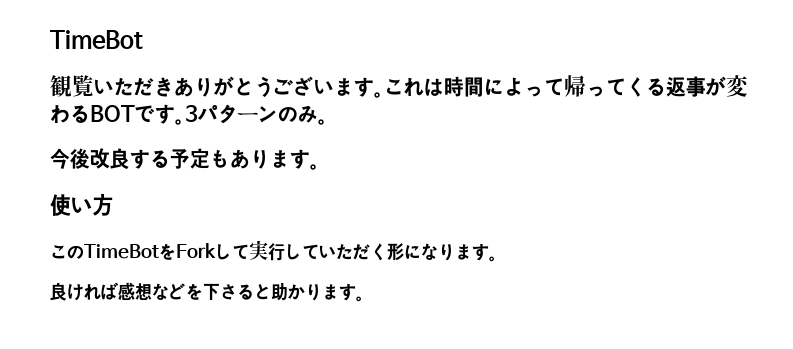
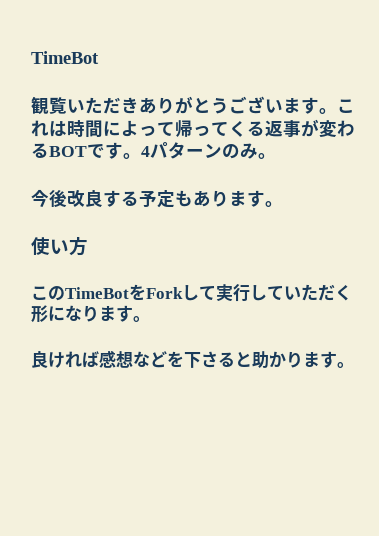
[184,105,198,122] 3 -> [141,146,150,157] 4

